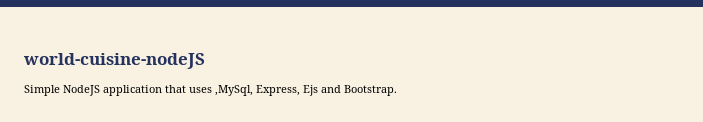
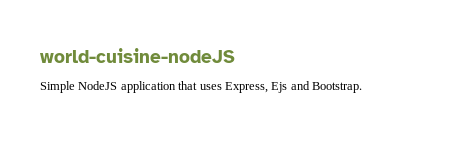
[215,85,253,96] ,MySql, -> (222, 87) none

